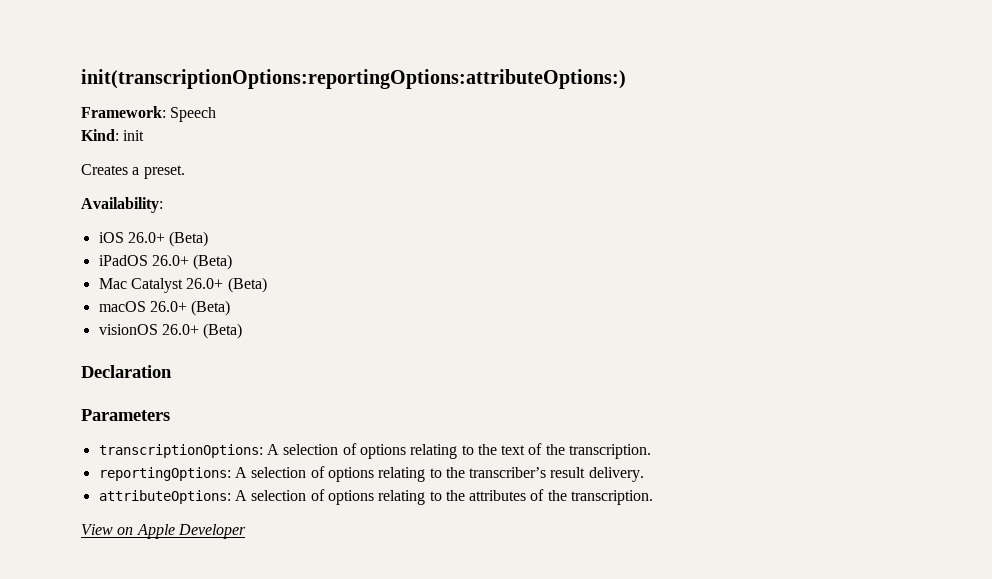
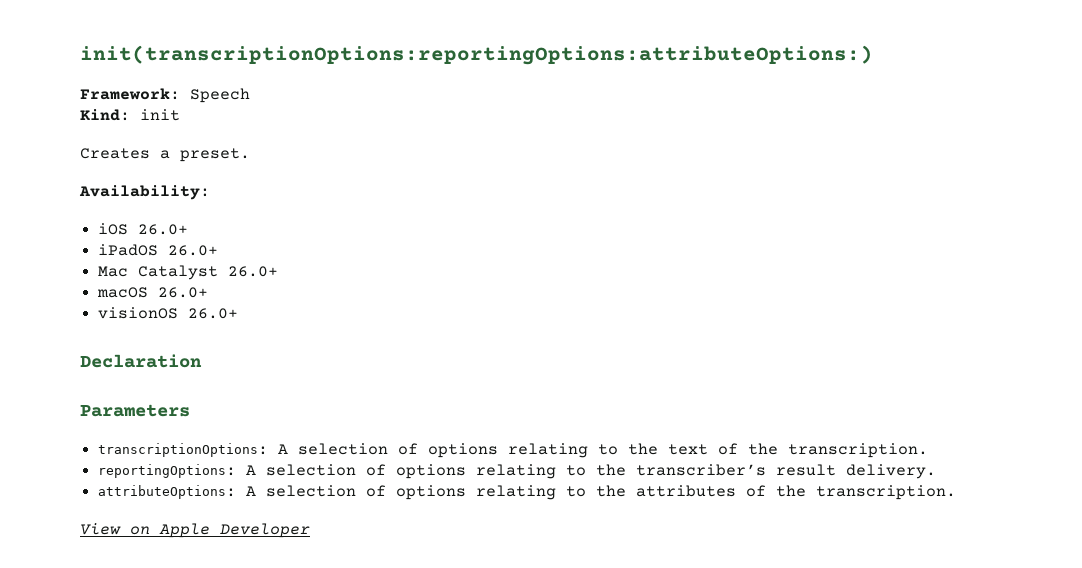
[169,231,209,247] (Beta) -> (189, 229) none
[193,254,233,270] (Beta) -> (219, 250) none
[227,277,267,293] (Beta) -> (279, 271) none
[191,300,231,316] (Beta) -> (209, 292) none
[203,323,243,339] (Beta) -> (239, 313) none

